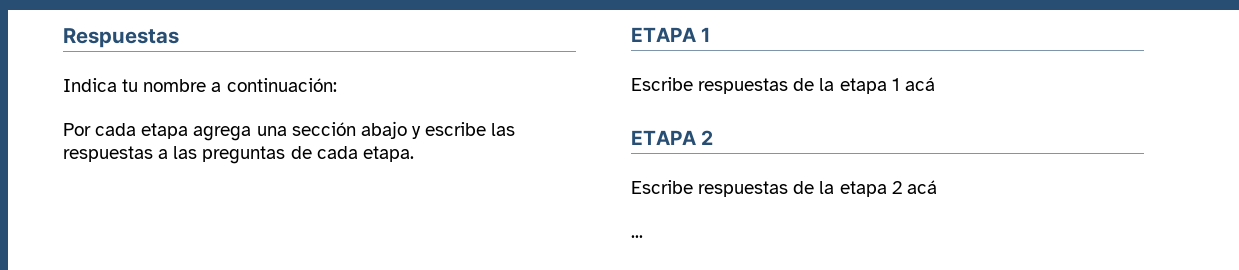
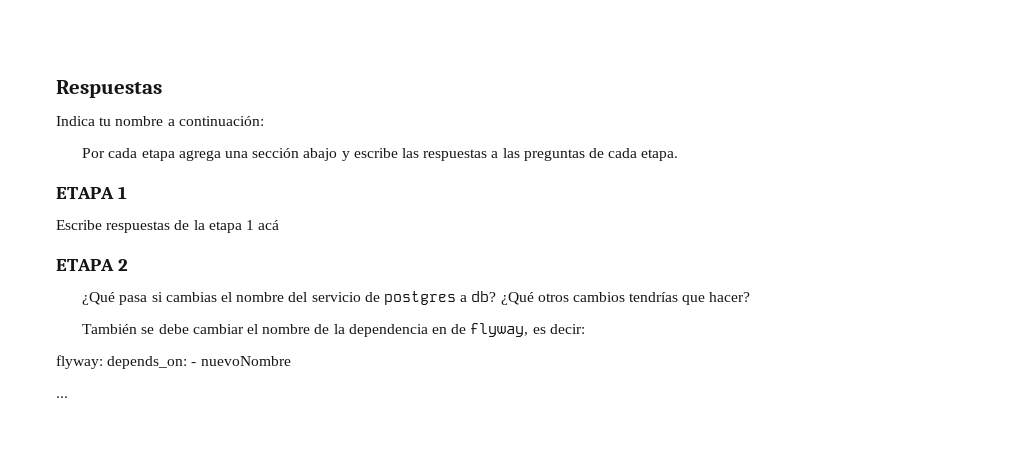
[631,180,937,197] Escribe respuestas de la etapa 2 acá -> [82,291,751,305] [82,323,585,337] [56,355,291,369] ¿Qué pasa si cambias el nombre del servicio de postgres a db? ¿Qué otros cambios tendrías que hacer? // También se debe cambiar el nombre de la dependencia en de flyway, es decir: // flyway: depends_on: - nuevoNombre

